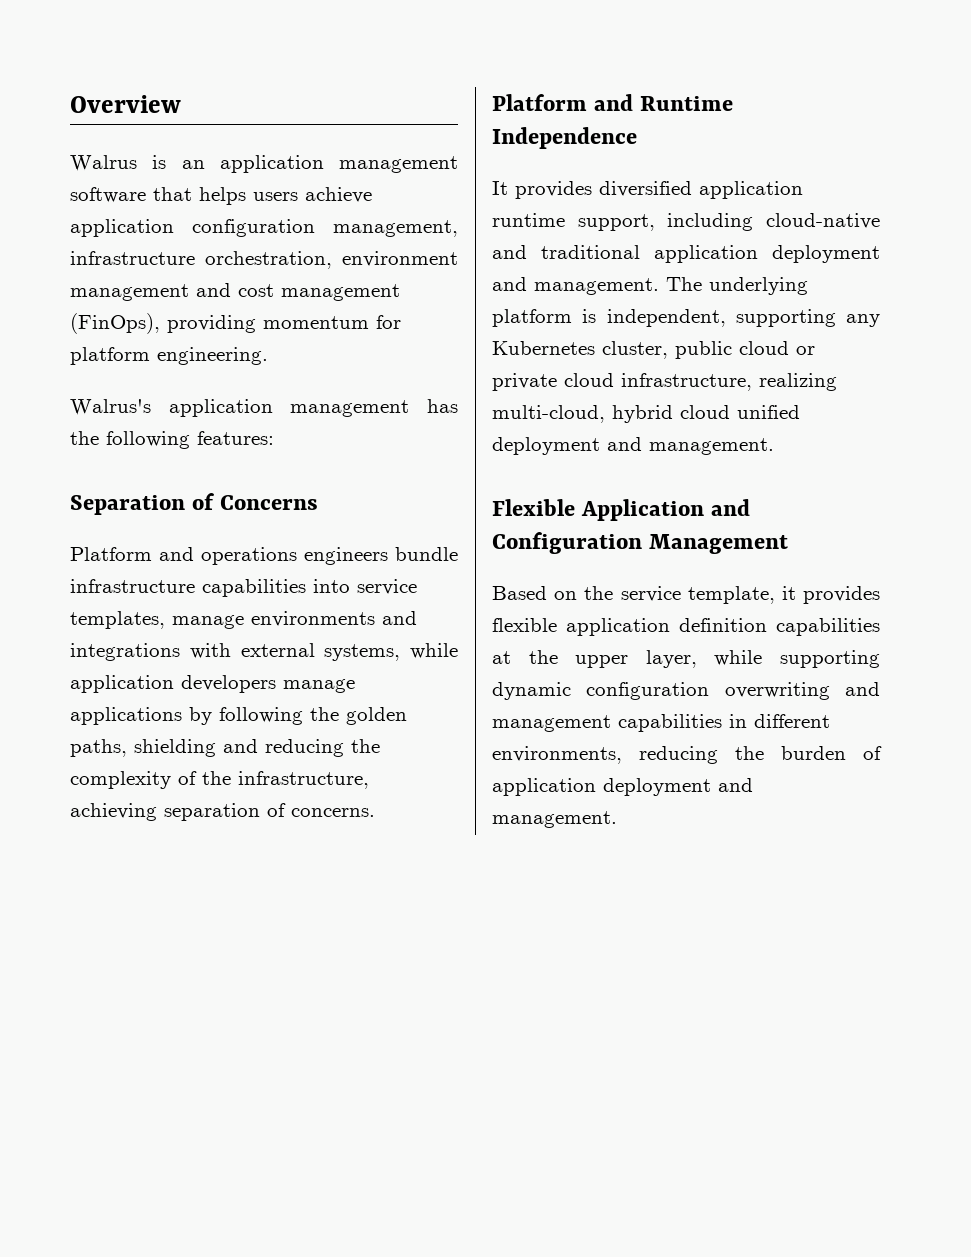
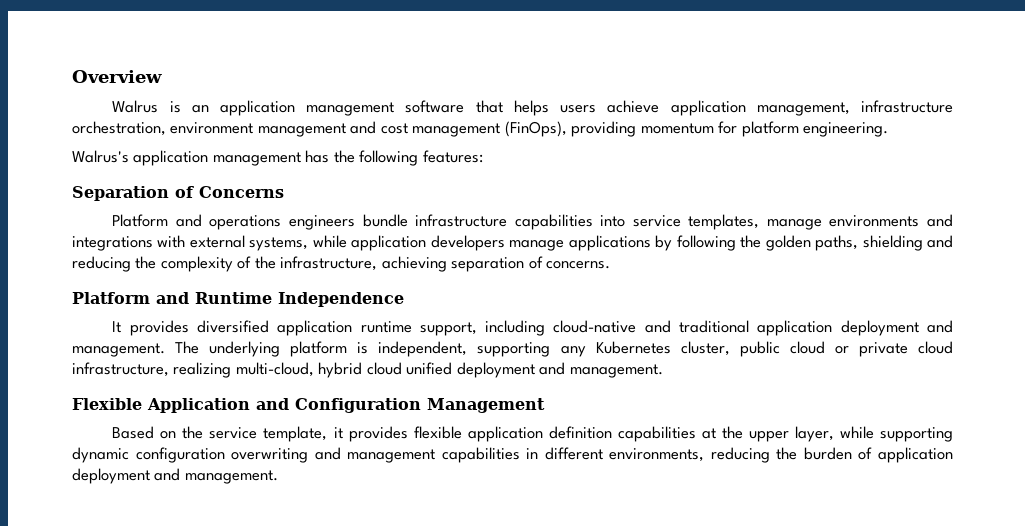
[192,219,315,237] configuration -> (746, 108) none

